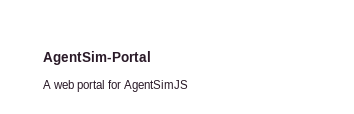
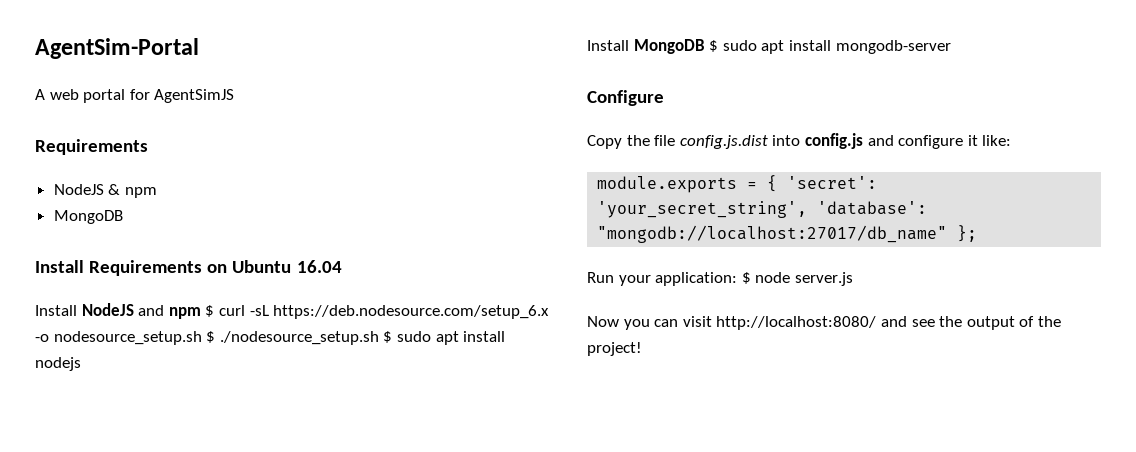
(189, 86) none -> [35,139,148,155] [53,184,157,198] [53,210,123,224] [35,260,342,276] [35,303,550,319] [35,331,506,345] [35,357,81,371] [587,39,951,54] [587,90,664,106] [587,133,1012,149] [597,175,878,193] [597,201,928,218] [597,225,978,243] [587,272,853,286] [587,316,1061,330] [587,342,642,356] // Requirements // NodeJS & npm // MongoDB // Install Requirements on Ubuntu 16.04 // Install NodeJS and npm $ curl -sL https://deb.nodesource.com/setup_6.x -o nodesource_setup.sh $ ./nodesource_setup.sh $ sudo apt install nodejs // Install MongoDB $ sudo apt install mongodb-server // Configure // Copy the file config.js.dist into config.js and configure it like: // module.exports = { 'secret': 'your_secret_string', 'database': "mongodb://localhost:27017/db_name" }; // Run your application: $ node server.js // Now you can visit http://localhost:8080/ and see the output of the project!

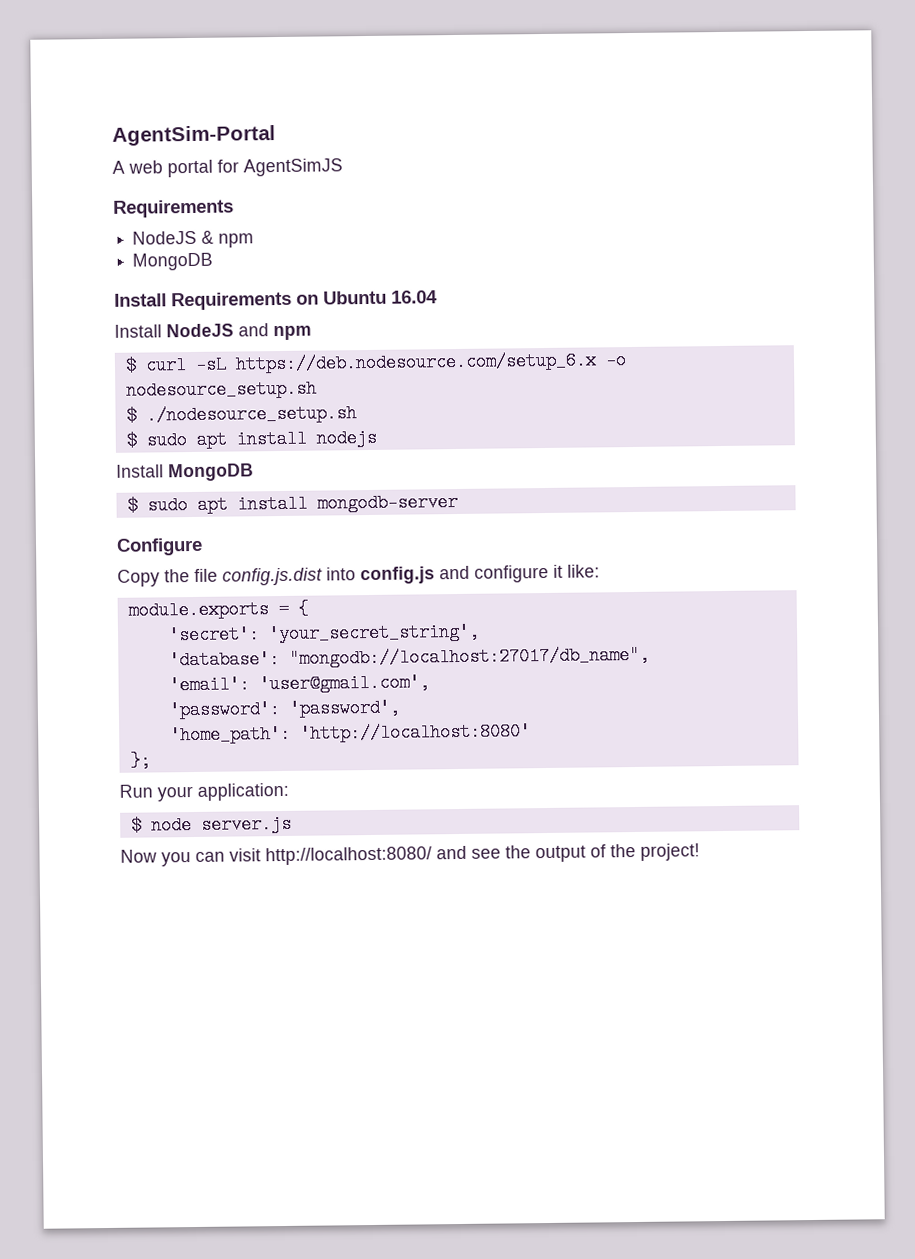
(201, 313) none -> (312, 333) //
(202, 338) none -> (317, 389) //
(379, 338) none -> (357, 414) //
(705, 46) none -> (254, 472) //
(778, 183) none -> (309, 608) //
[817,201,928,215] [597,225,948,243] 'database': "mongodb://localhost:27017/db_name" -> [168,645,650,670] [168,673,430,695] [168,698,400,720] [169,722,531,745] // 'database': "mongodb://localhost:27017/db_name", // 'email': 'user@gmail.com', // 'password': 'password', // 'home_path': 'http://localhost:8080' //
(738, 279) none -> (289, 791) //

